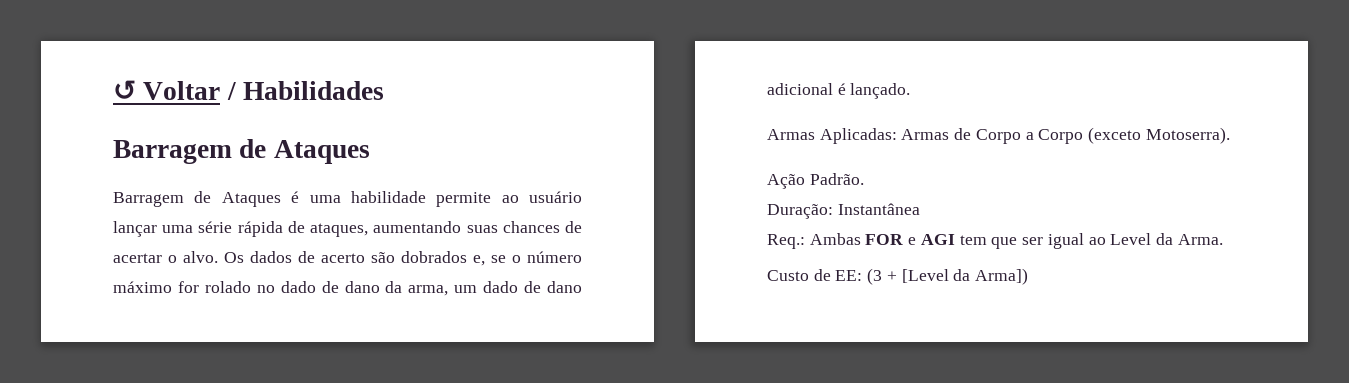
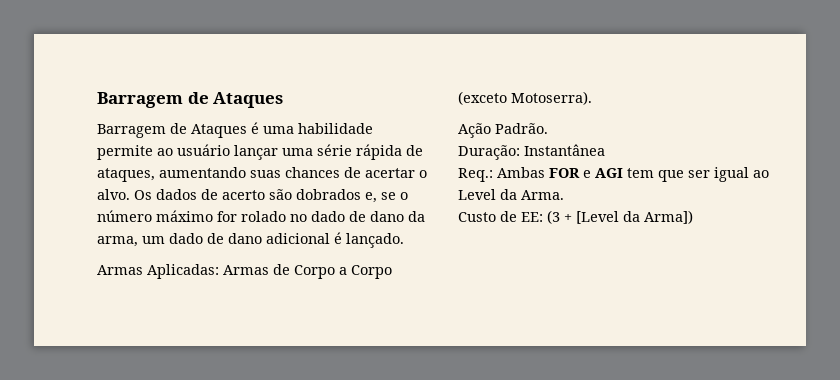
[113,80,385,100] ↺ Voltar / Habilidades // -> (97, 100) none

